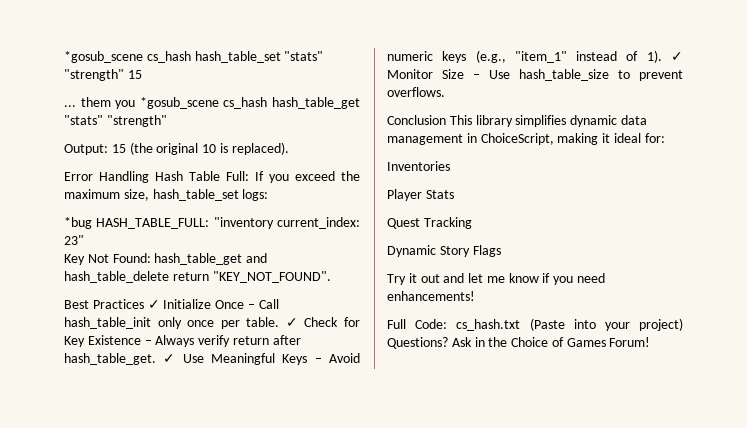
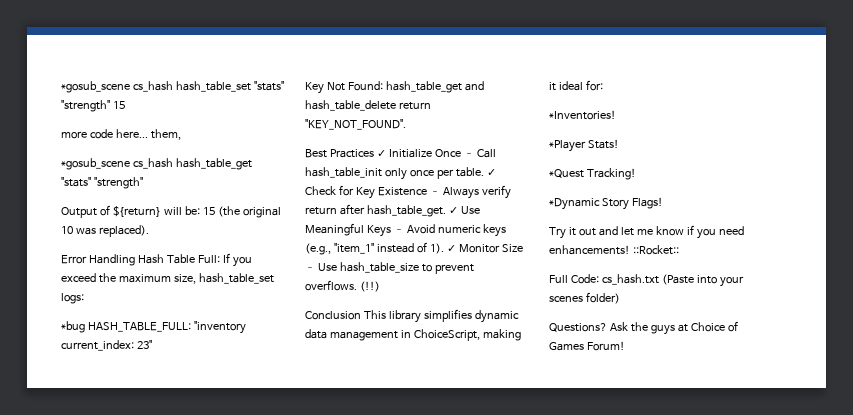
[64,97,136,109] ... them you -> [61,129,181,140] more code here... them, //
[64,144,108,155] Output: -> [61,205,200,218] Output of ${return} will be:
[219,143,228,153] is -> [75,227,96,235] was
(445, 92) none -> [359,281,380,292] (!!)
[387,161,450,171] [387,189,454,201] [387,217,472,229] [387,245,501,257] Inventories // Player Stats // Quest Tracking // Dynamic Story Flags -> [549,110,616,120] [549,139,619,152] [549,168,636,180] [549,197,663,210] *Inventories! // *Player Stats! // *Quest Tracking! // *Dynamic Story Flags!
(475, 296) none -> [632,245,679,255] ::Rocket::
[639,318,683,331] [387,337,508,349] project) Questions? Ask in the -> [549,292,620,304] [549,322,688,335] scenes folder) // Questions? Ask the guys at

